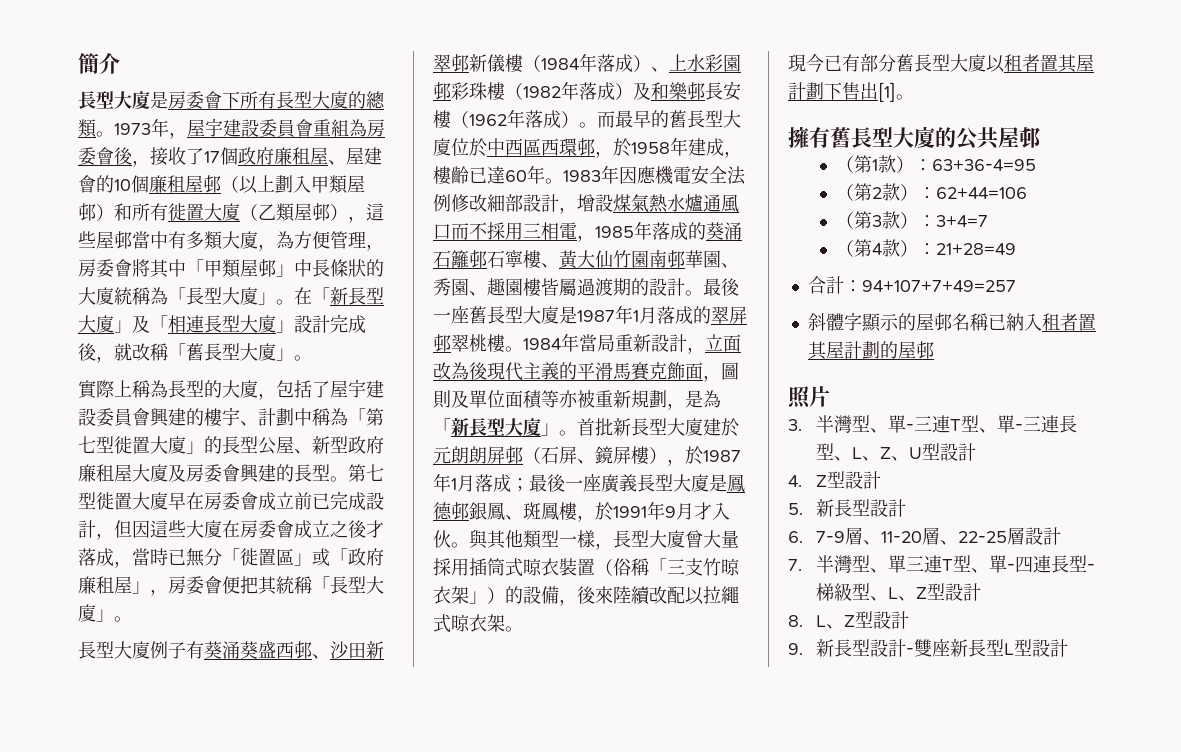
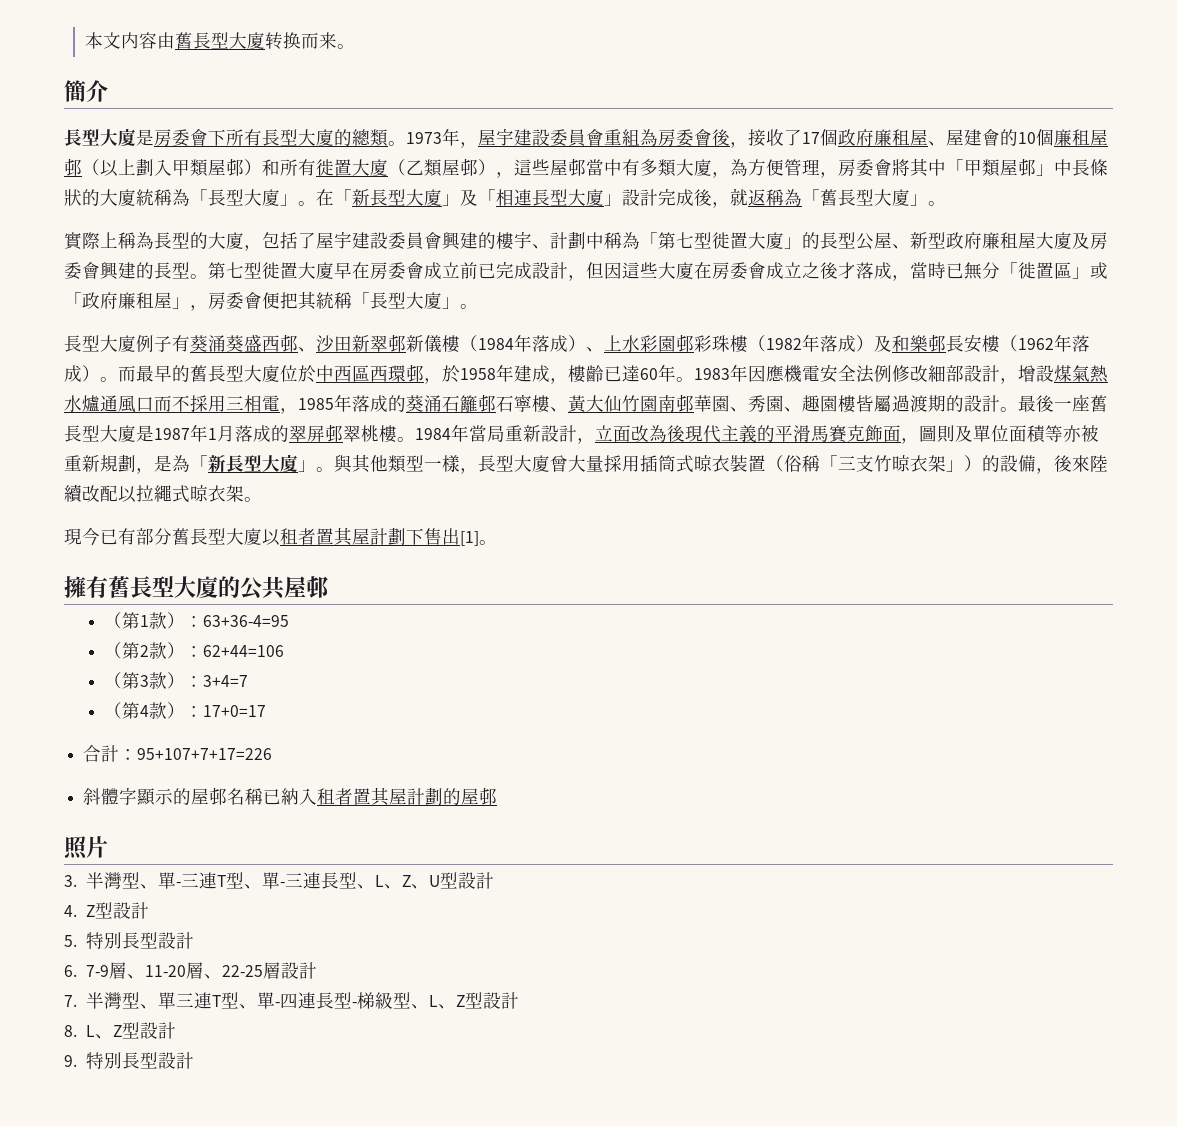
(78, 63) none -> [85,32,356,50] 本文内容由舊長型大廈转换而来。 //
[132,343,169,361] 改稱 -> [748,189,802,206] 返稱為
[577,418,739,437] [433,446,741,466] [433,473,745,493] [433,501,730,522] [433,530,469,548] 首批新長型大廈建於元朗朗屏邨（石屏、鏡屏樓），於1987年1月落成；最後一座廣義長型大廈是鳳德邨銀鳳、斑鳳樓，於1991年9月才入伙。 -> (334, 469) none
[935,243,1016,255] 21+28=49 -> [203,705,267,717] 17+0=17
[861,280,1016,292] 94+107+7+49=257 -> [137,748,273,760] 95+107+7+17=226
[816,499,835,517] 新 -> [85,932,122,950] 特別
[816,639,1069,657] 新長型設計-雙座新長型L型設計 -> [85,1052,194,1070] 特別長型設計

